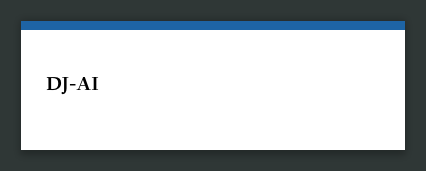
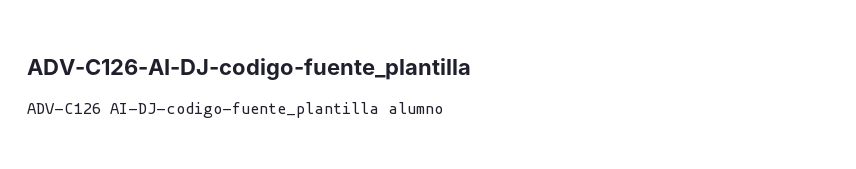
[46,77,99,95] DJ-AI -> [27,58,471,80] [27,102,443,118] ADV-C126-AI-DJ-codigo-fuente_plantilla // ADV-C126 AI-DJ-codigo-fuente_plantilla alumno

